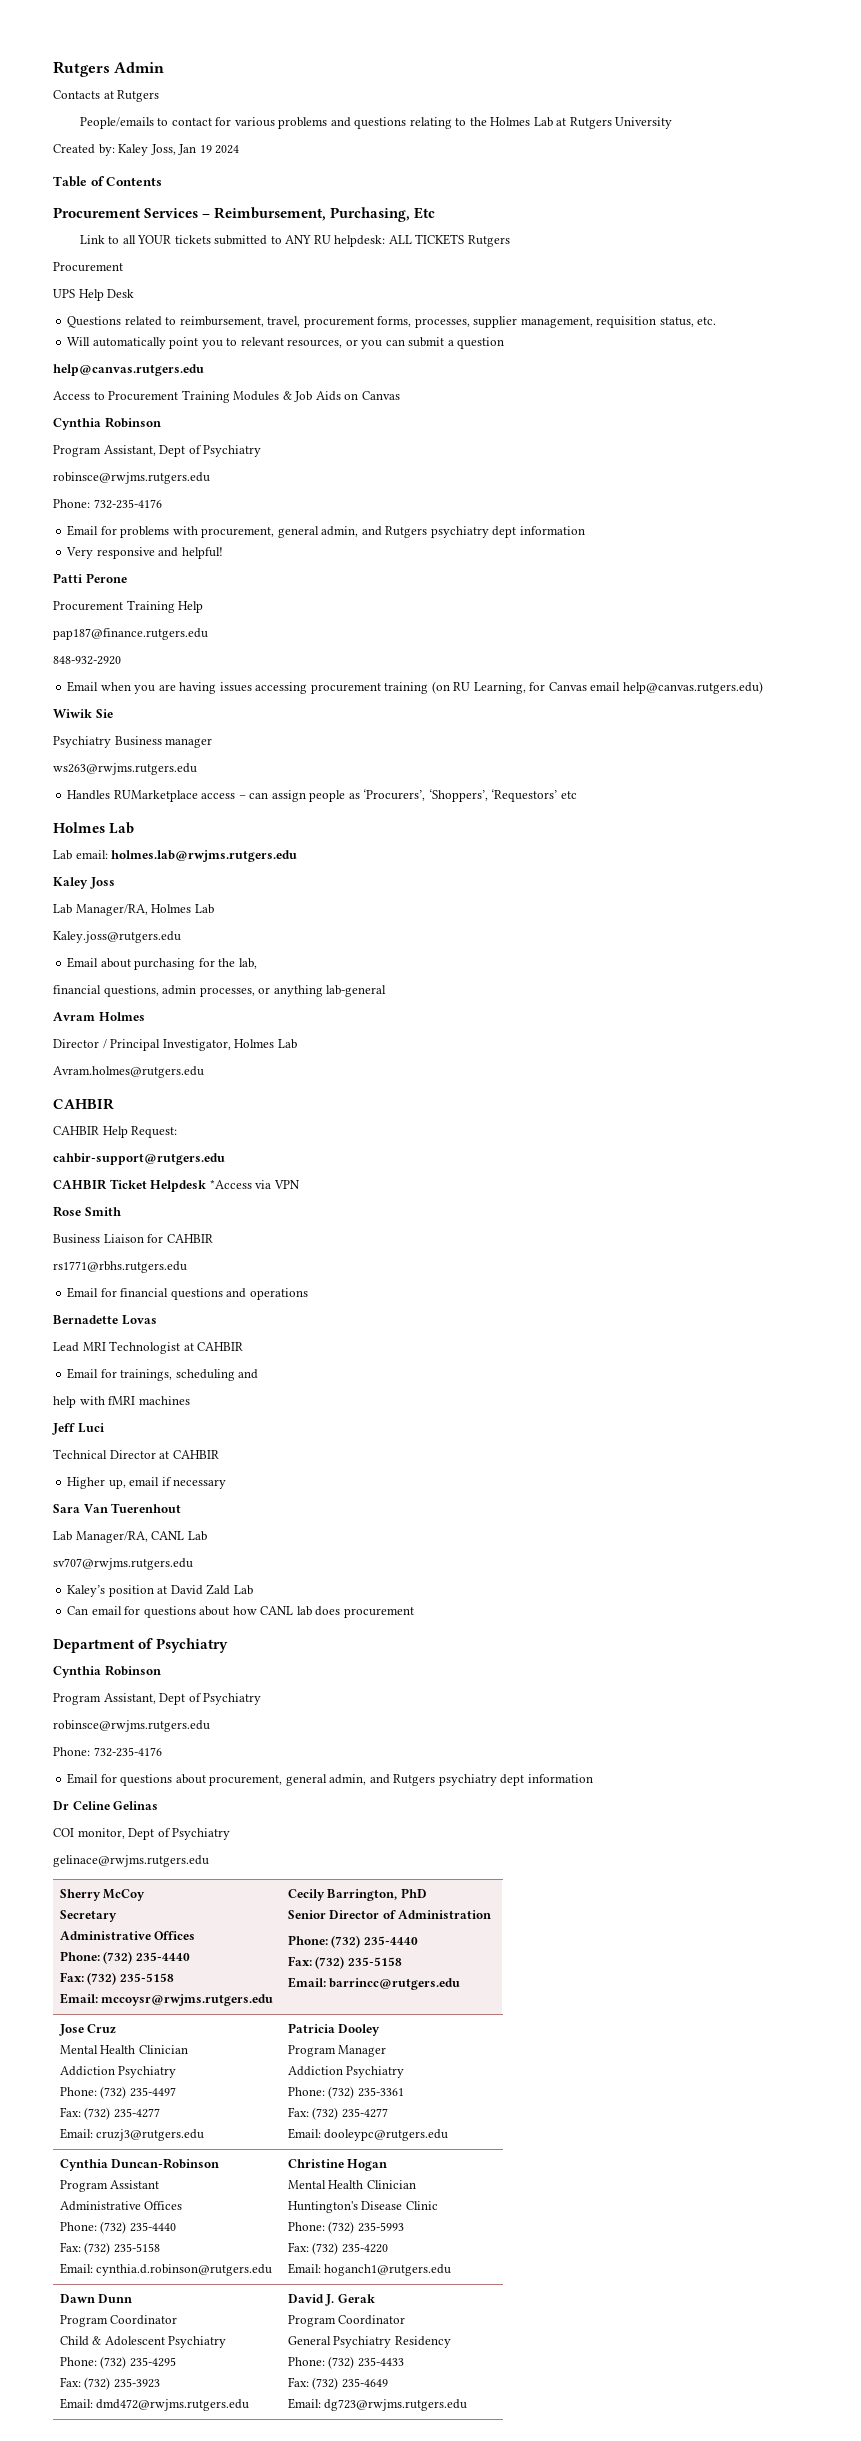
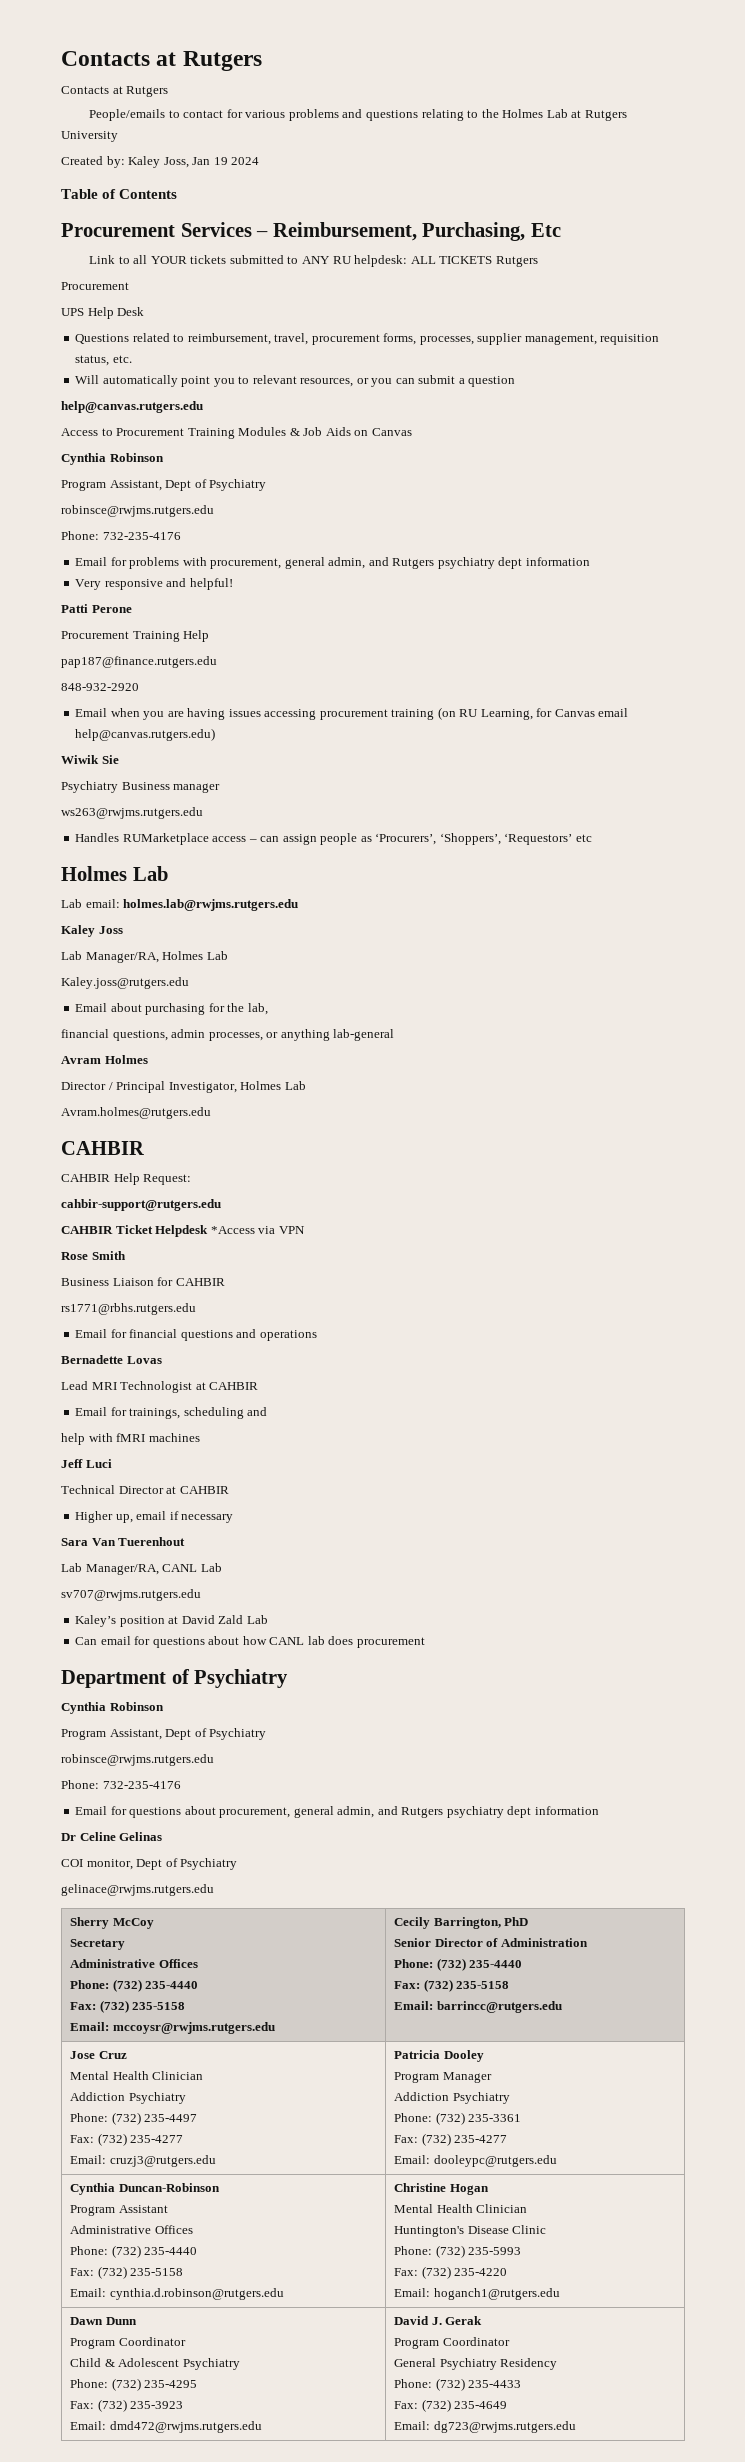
[53,61,165,77] Rutgers Admin -> [61,51,262,71] Contacts at Rutgers

